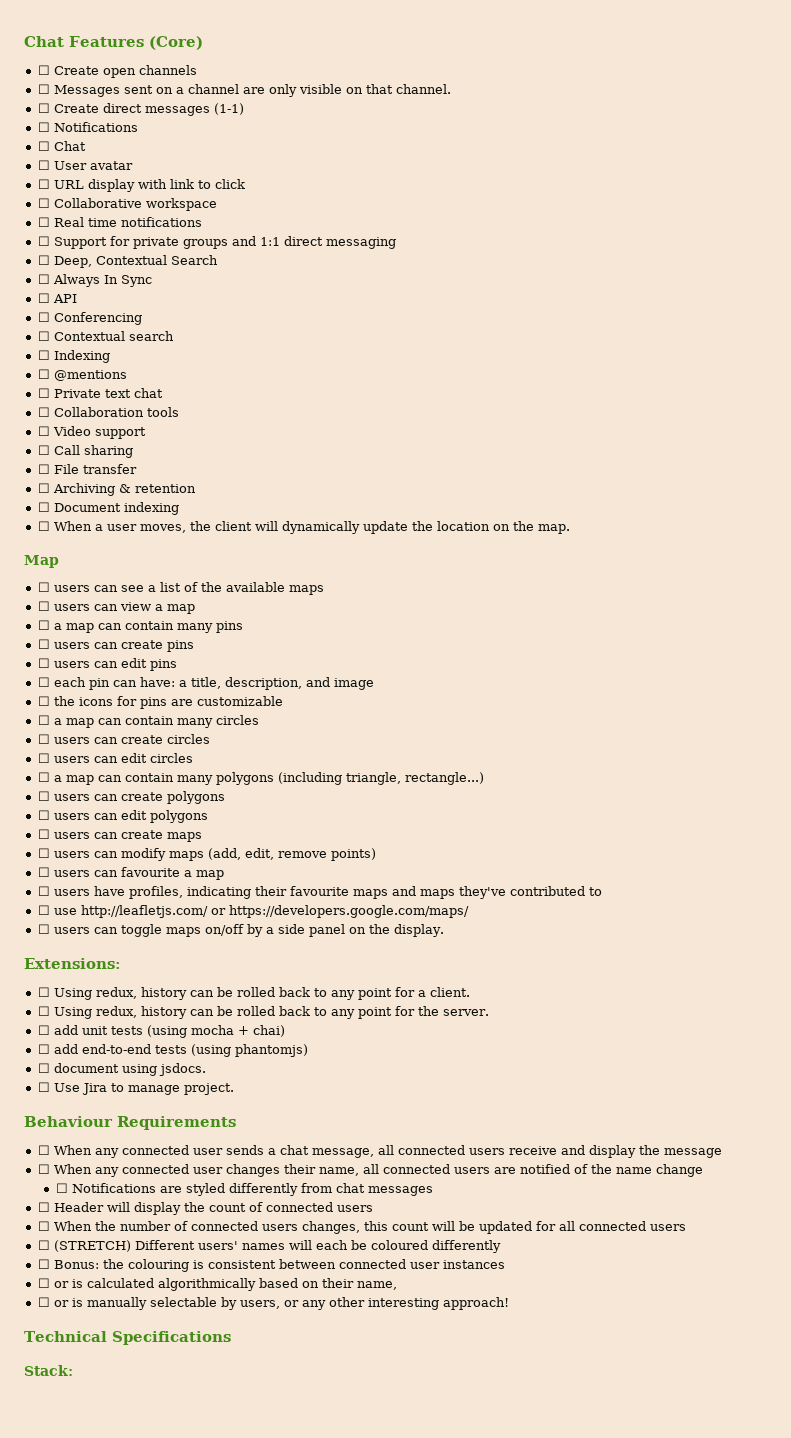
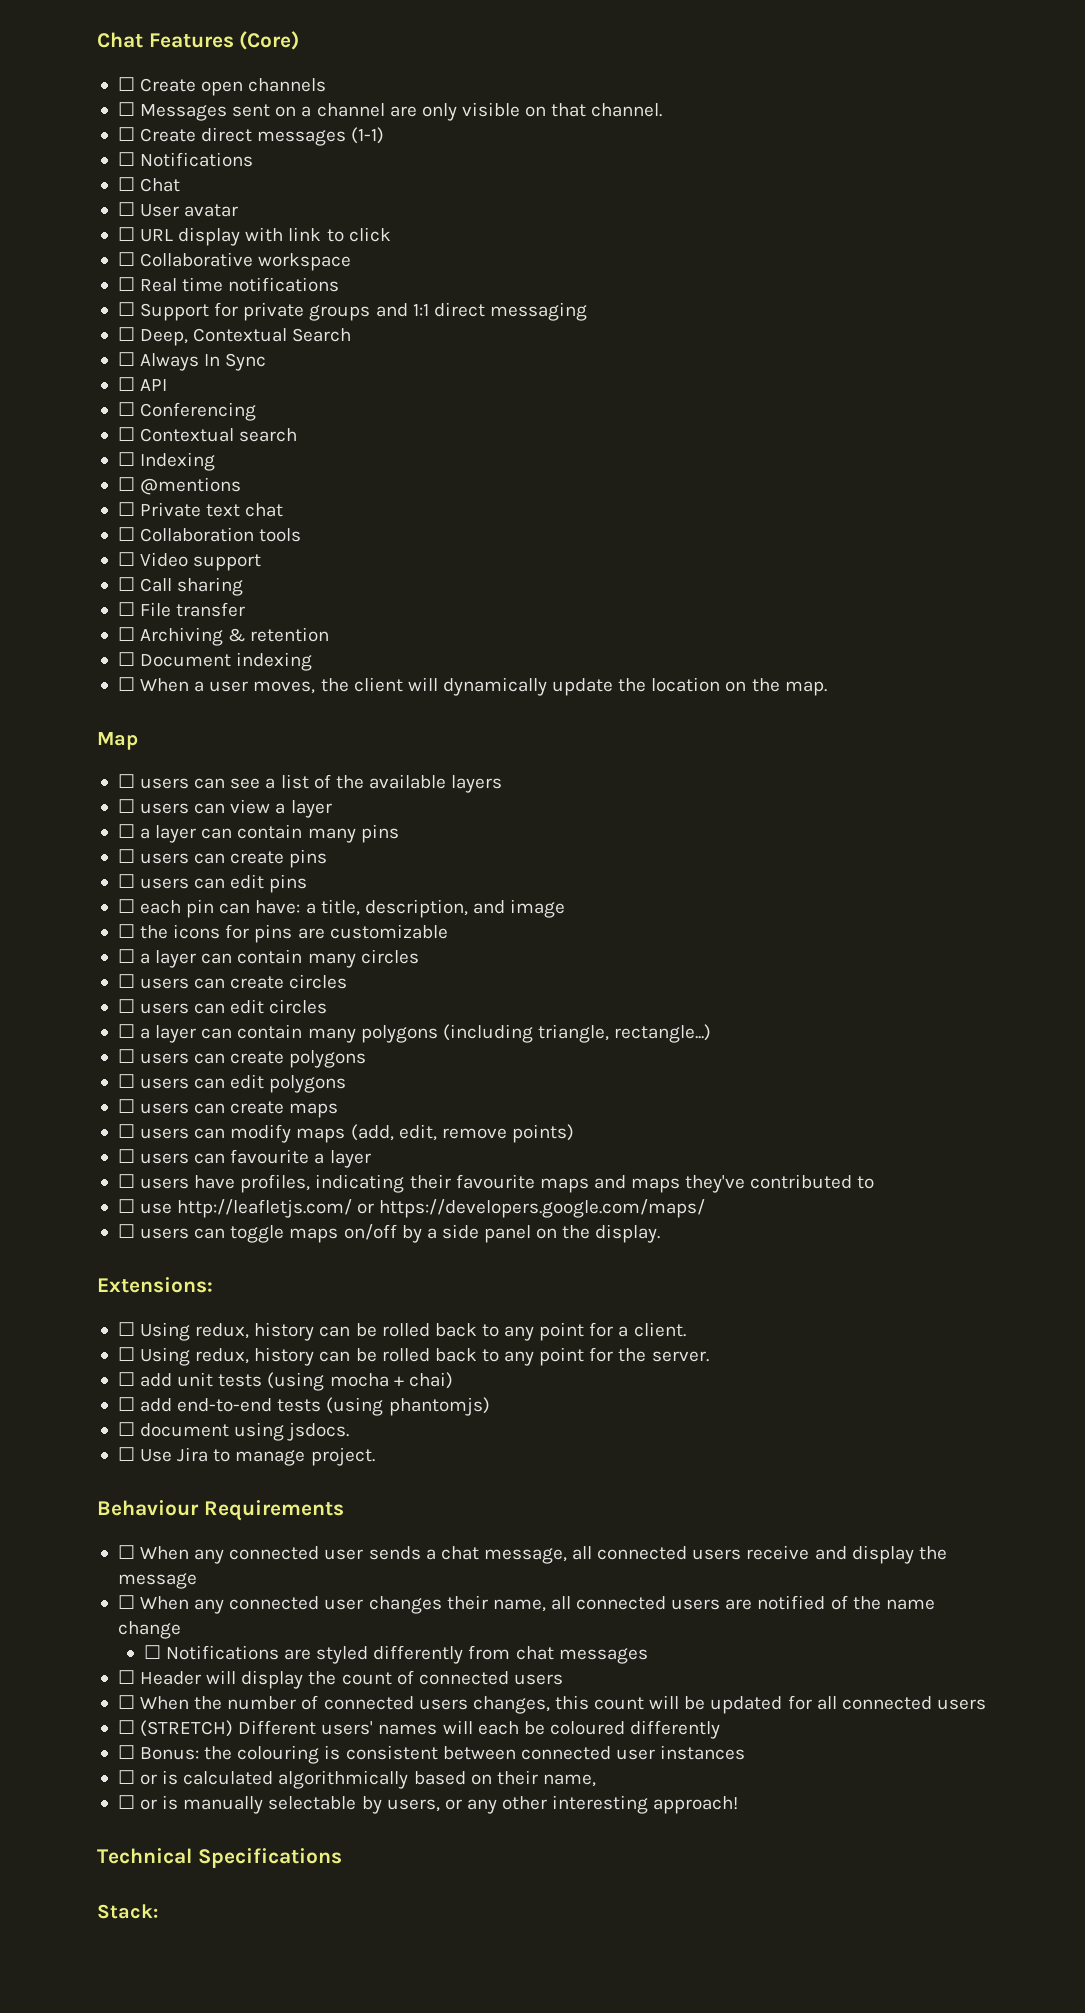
[288,585,324,595] maps -> [451,775,503,793] layers
[166,604,195,614] [37,620,94,633] map // ☐ a map -> [290,800,332,818] [117,824,197,843] layer // ☐ a layer
[65,718,94,728] map -> [155,950,197,968] layer
[65,775,94,785] map -> [155,1025,197,1043] layer
[195,870,224,880] map -> [329,1150,371,1168] layer

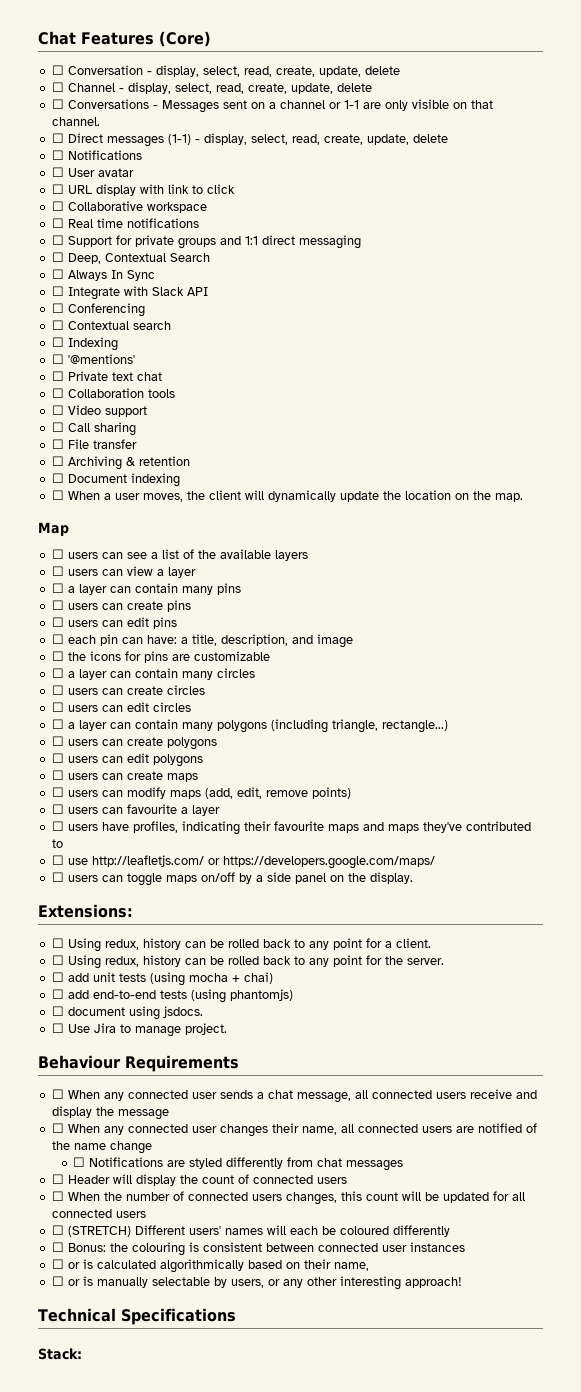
[140,78,327,96] [117,102,135,116] Create open channels // ☐ -> [67,65,400,77] [51,82,372,94] [51,99,158,109] Conversation - display, select, read, create, update, delete // ☐ Channel - display, select, read, create, update, delete // ☐ Conversations -
(385, 110) none -> [328,100,359,109] or 1-1
[140,127,253,142] Create direct -> [67,133,103,143] Direct
[117,152,254,167] [117,177,181,192] // ☐ Notifications // ☐ Chat -> [194,133,448,145] [51,150,142,160] - display, select, read, create, update, delete // ☐ Notifications
(135, 384) none -> [67,286,184,300] Integrate with Slack
[140,477,242,495] @mentions -> [67,354,135,364] '@mentions'

